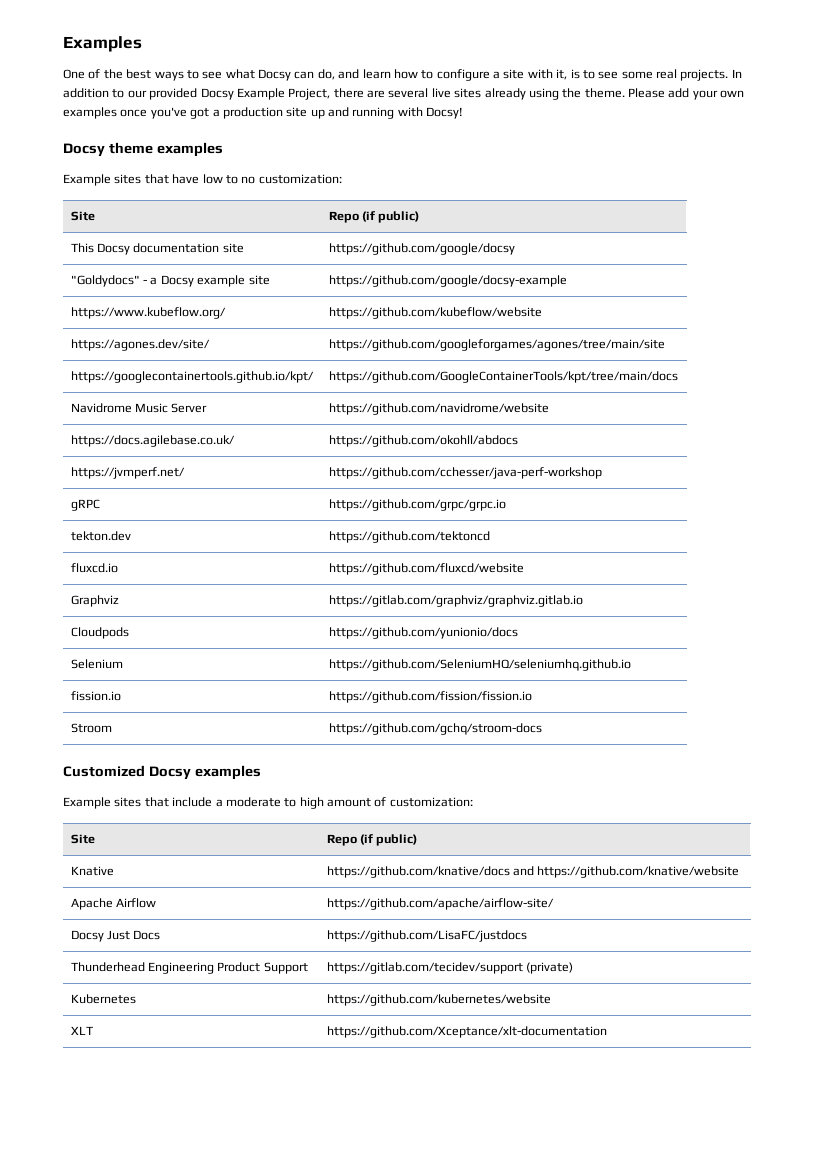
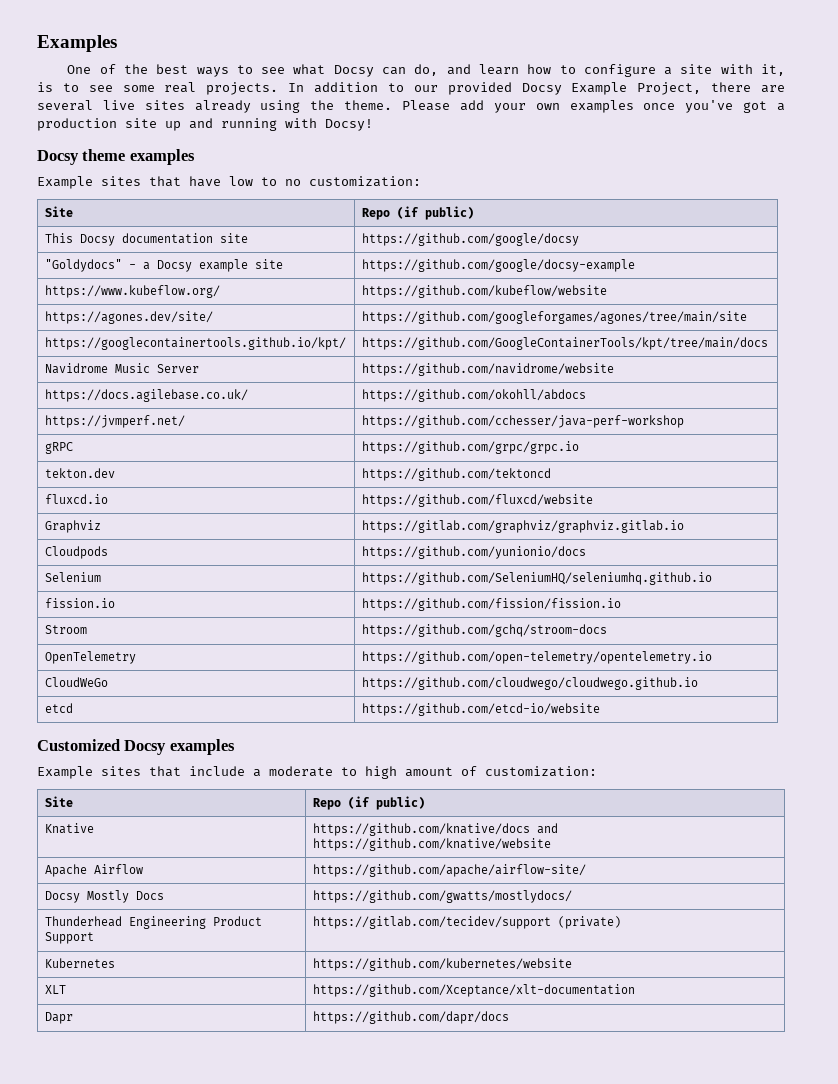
(542, 729) none -> [44,651,136,664] [361,651,712,664] [44,677,108,687] [361,677,698,690] [44,703,73,713] [361,703,600,716] // OpenTelemetry | https://github.com/open-telemetry/opentelemetry.io // CloudWeGo | https://github.com/cloudwego/cloudwego.github.io // etcd | https://github.com/etcd-io/website
[106,930,130,940] Just -> [86,890,129,903] Mostly
[326,930,527,942] https://github.com/LisaFC/justdocs -> [312,890,572,903] https://github.com/gwatts/mostlydocs/
(607, 1032) none -> [44,1012,73,1024] [312,1011,509,1024] // Dapr | https://github.com/dapr/docs

